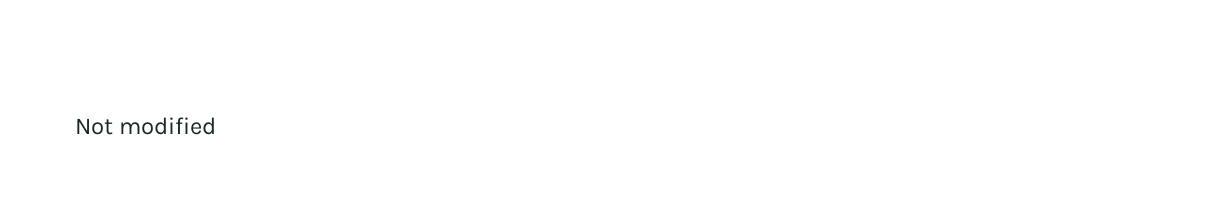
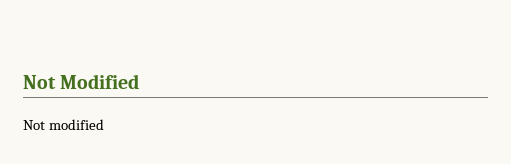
[75,118,113,135] Not -> [23,74,140,89] [23,120,45,130] Not Modified // Not

